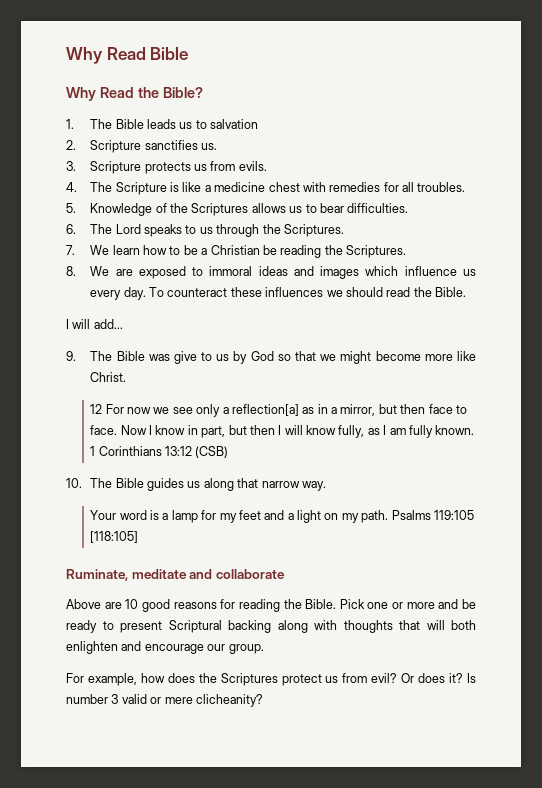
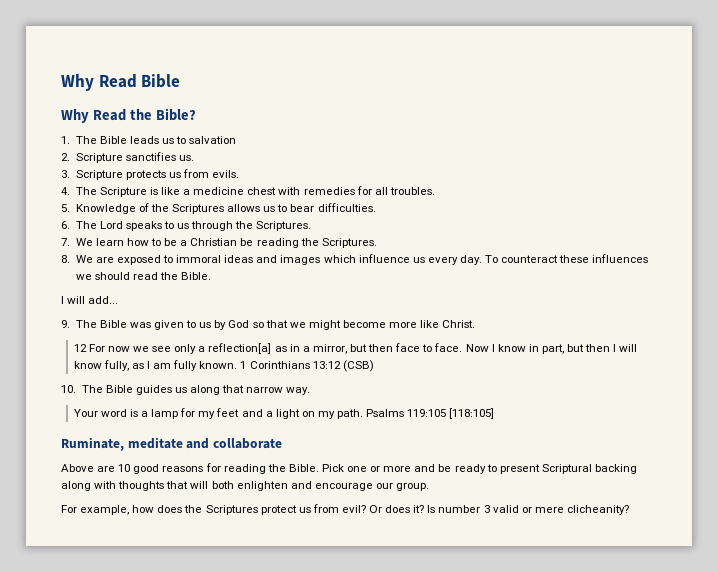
[173,351,197,364] give -> [154,320,185,330] given

